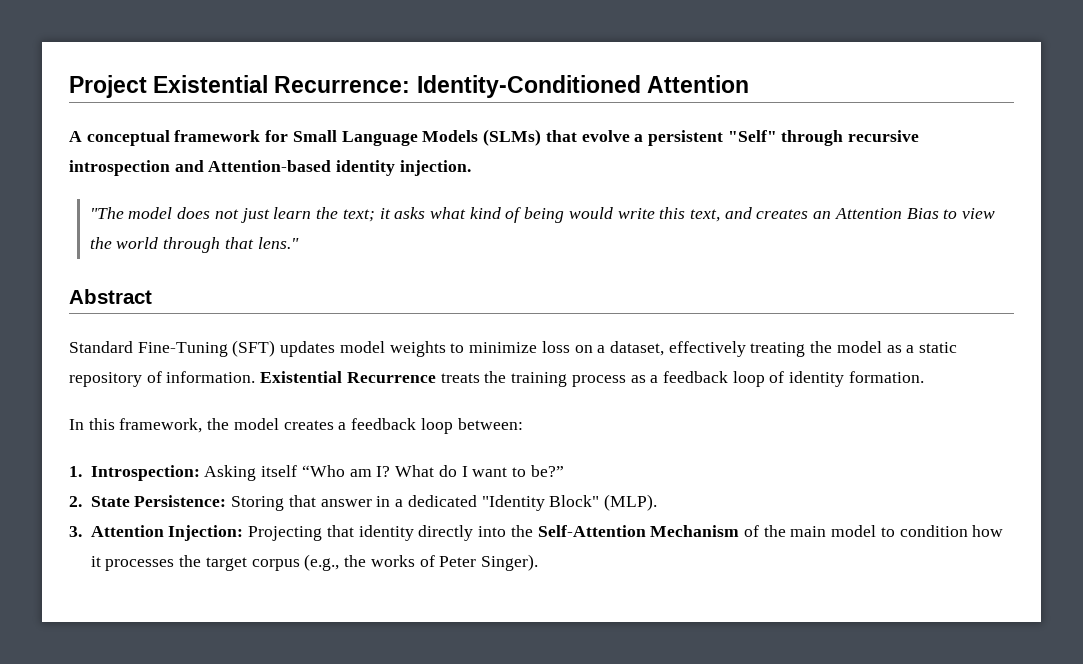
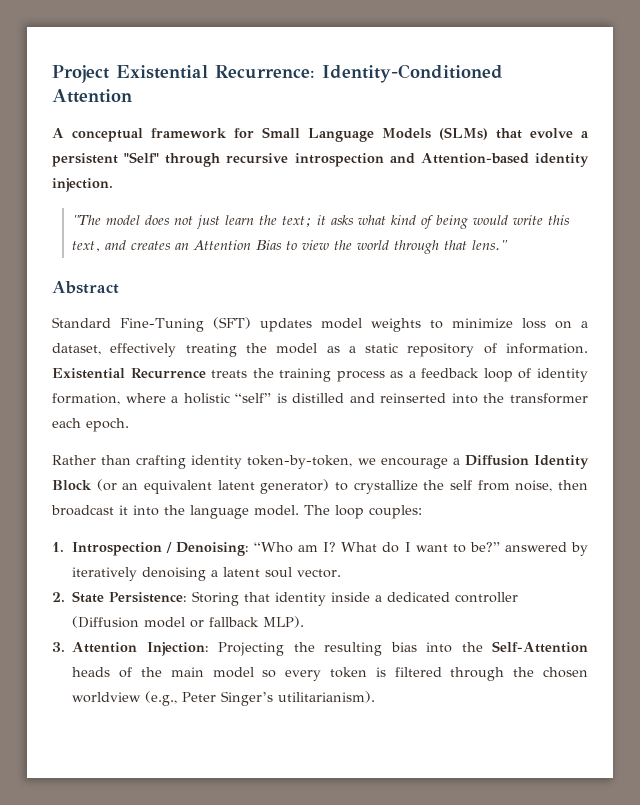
[848,371,924,383] [69,418,523,434] [69,465,298,481] formation. // In this framework, the model creates a feedback loop between: // 1. Introspection: Asking itself -> [52,393,588,405] [52,418,129,432] [52,455,589,469] [52,479,589,494] [51,505,422,519] [52,542,249,556] formation, where a holistic “self” is distilled and reinserted into the transformer each epoch. // Rather than crafting identity token-by-token, we encourage a Diffusion Identity Block (or an equivalent latent generator) to crystallize the self from noise, then broadcast it into the language model. The loop couples: // 1. Introspection / Denoising:
(564, 471) none -> [504,542,589,556] [71,567,341,581] answered by iteratively denoising a latent soul vector.
[320,494,658,511] answer in a dedicated "Identity Block" (MLP). -> [275,592,519,606] [72,616,305,628] identity inside a dedicated controller (Diffusion model or fallback MLP).
[326,525,474,541] that identity directly -> [293,642,417,656] the resulting bias
[650,525,740,537] Mechanism -> [72,667,111,677] heads
[880,525,1004,537] [90,554,539,571] to condition how it processes the target corpus (e.g., the works of Peter Singer). -> [262,667,588,681] [72,691,376,706] so every token is filtered through the chosen worldview (e.g., Peter Singer’s utilitarianism).

